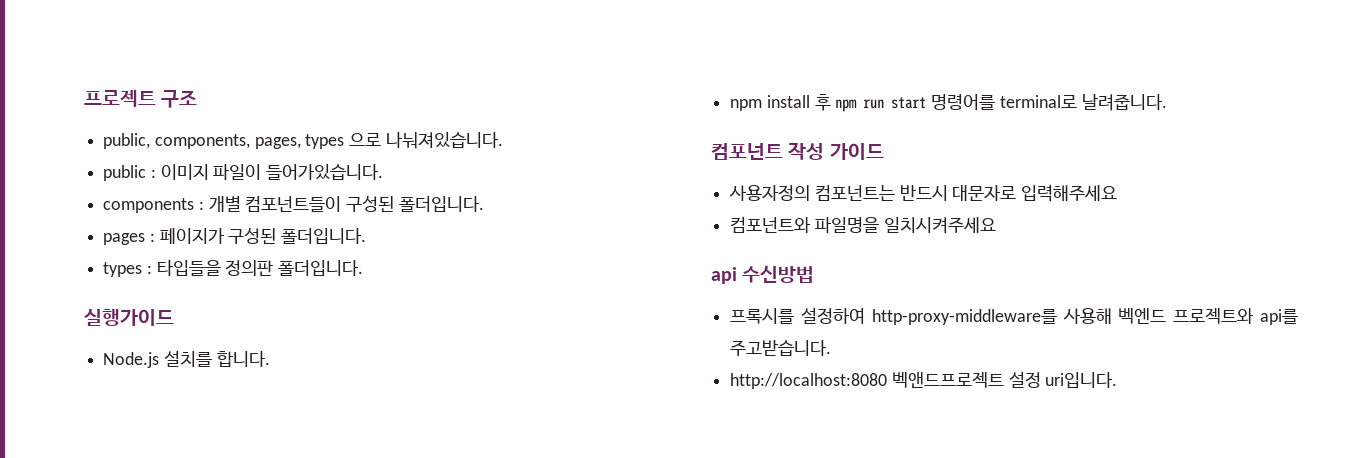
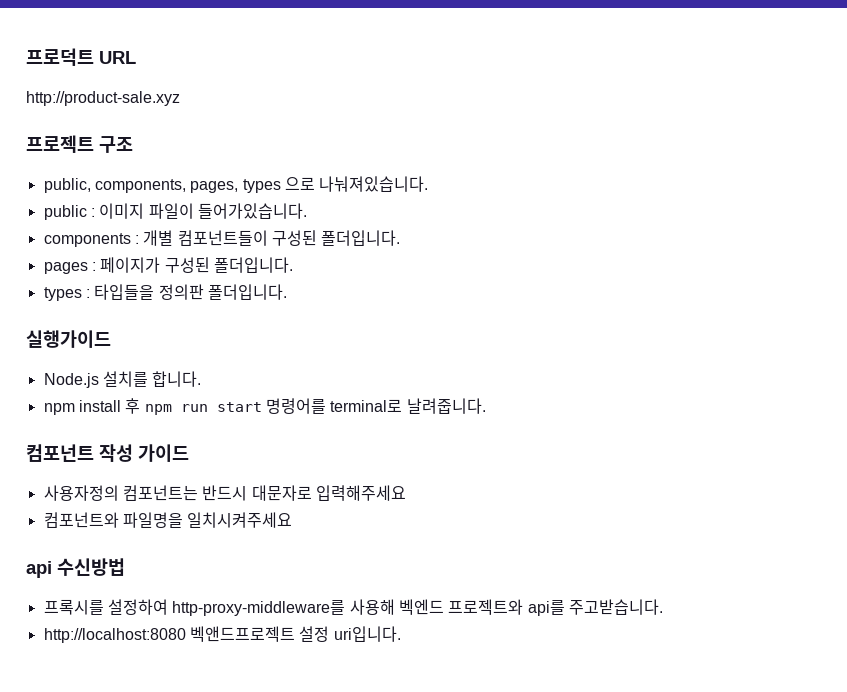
(84, 98) none -> [26,48,136,66] [26,91,180,106] 프로덕트 URL // http://product-sale.xyz //

